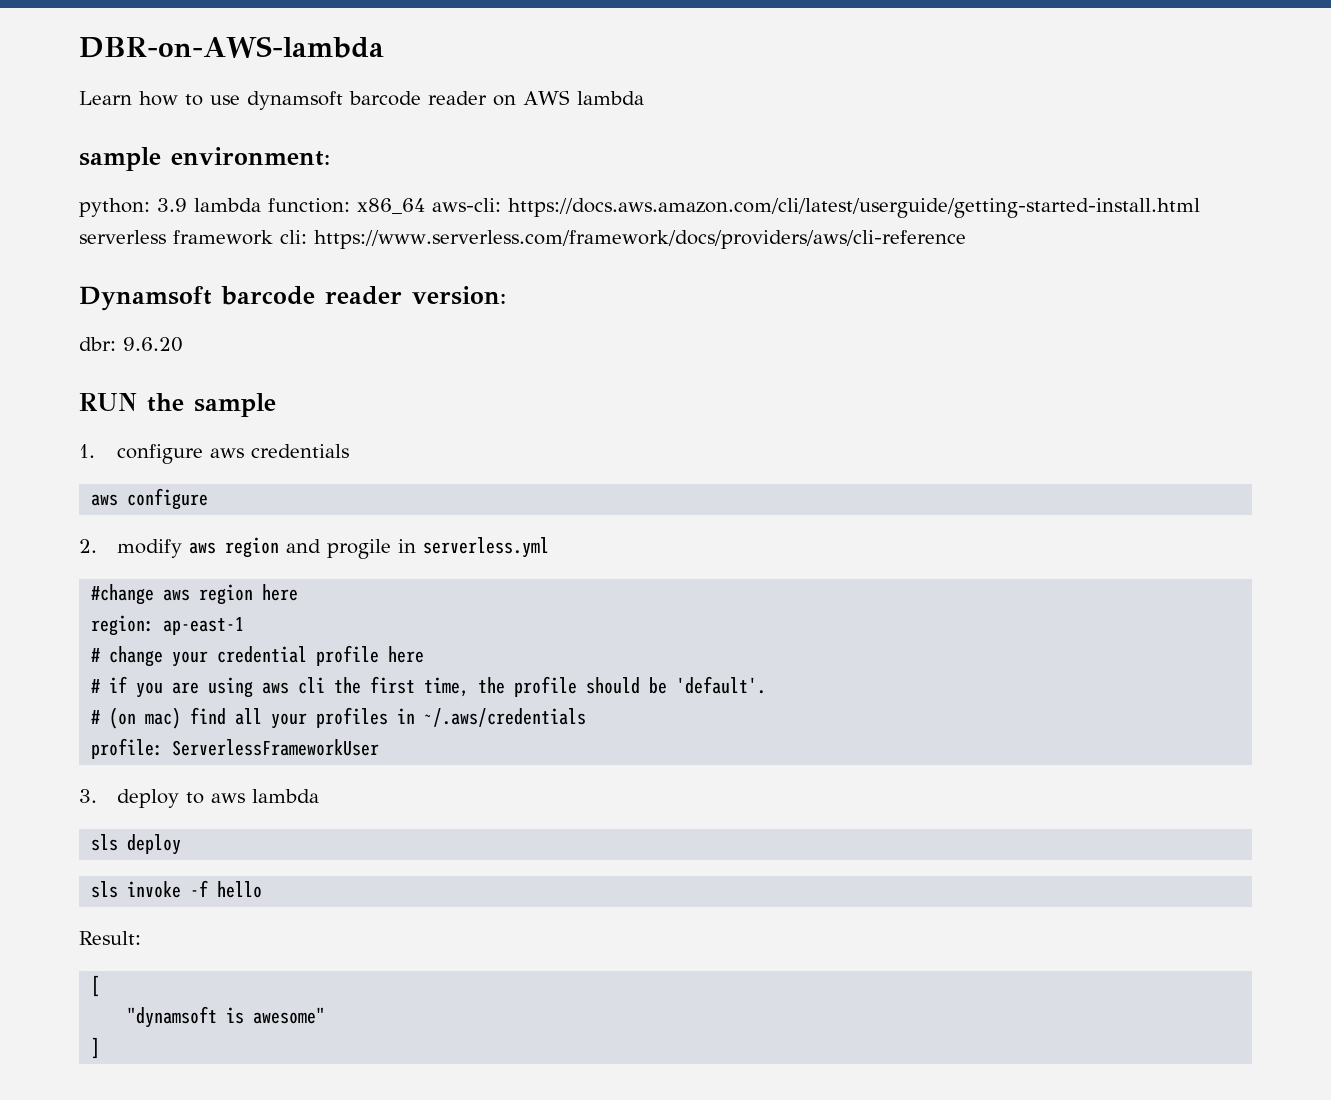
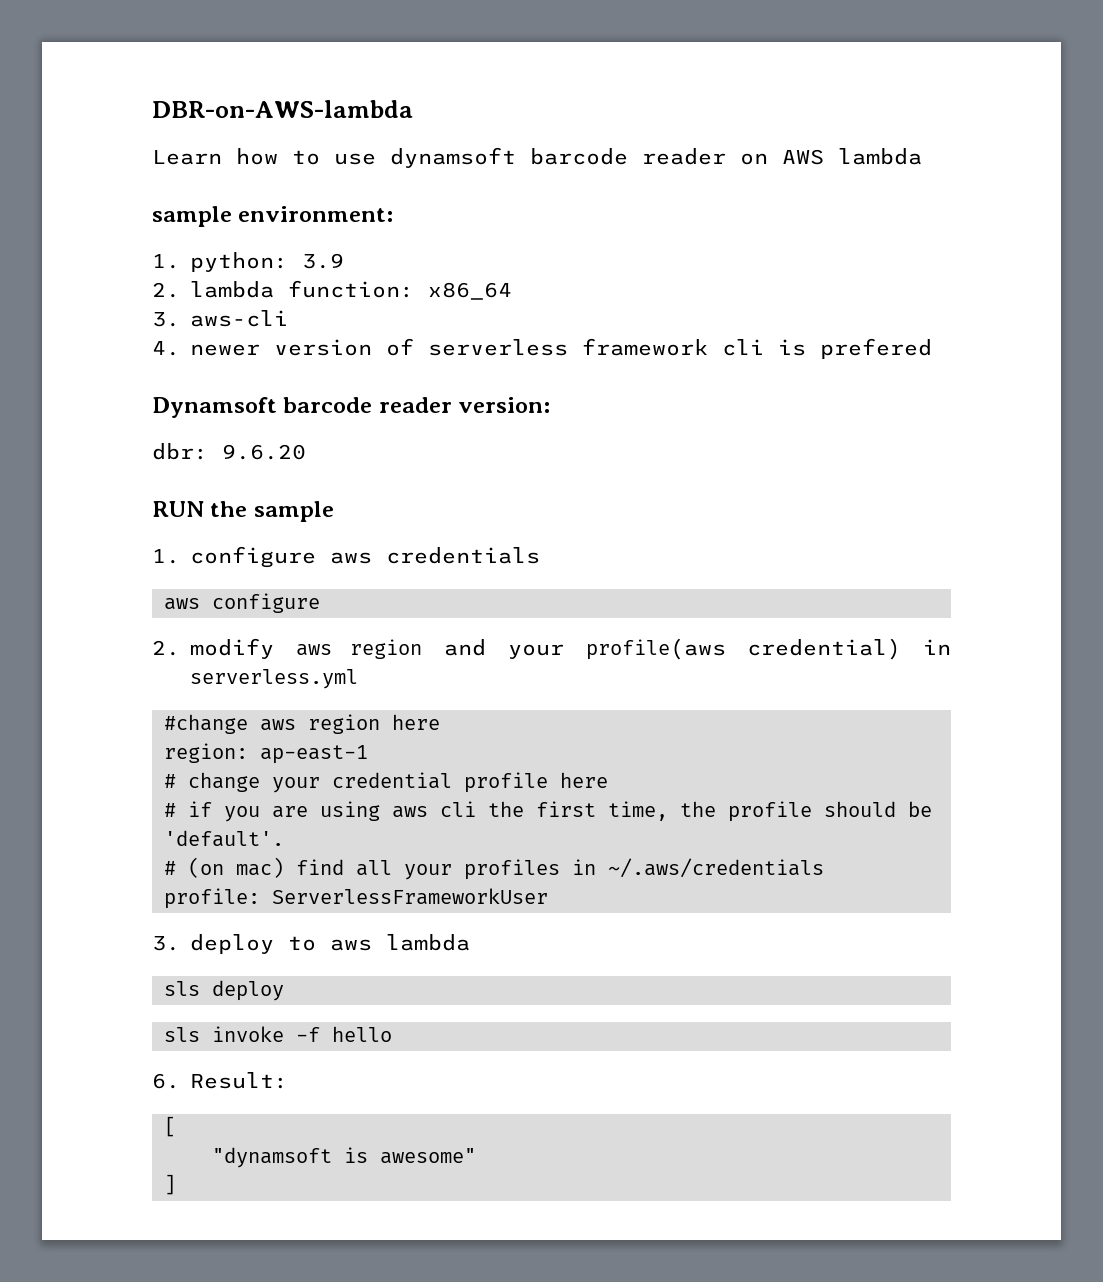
(330, 156) none -> [152,254,180,269] 1.
(187, 205) none -> [152,282,180,298] // 2.
[432,198,1200,218] [79,230,966,249] aws-cli: https://docs.aws.amazon.com/cli/latest/userguide/getting-started-install.html serverless framework cli: https://www.serverless.com/framework/docs/providers/aws/cli-reference -> [152,310,288,327] [152,338,932,359] // 3. aws-cli // 4. newer version of serverless framework cli is prefered
[326,539,391,559] progile -> [507,638,902,660] your profile(aws credential)
(263, 889) none -> [152,1073,180,1089] 6.

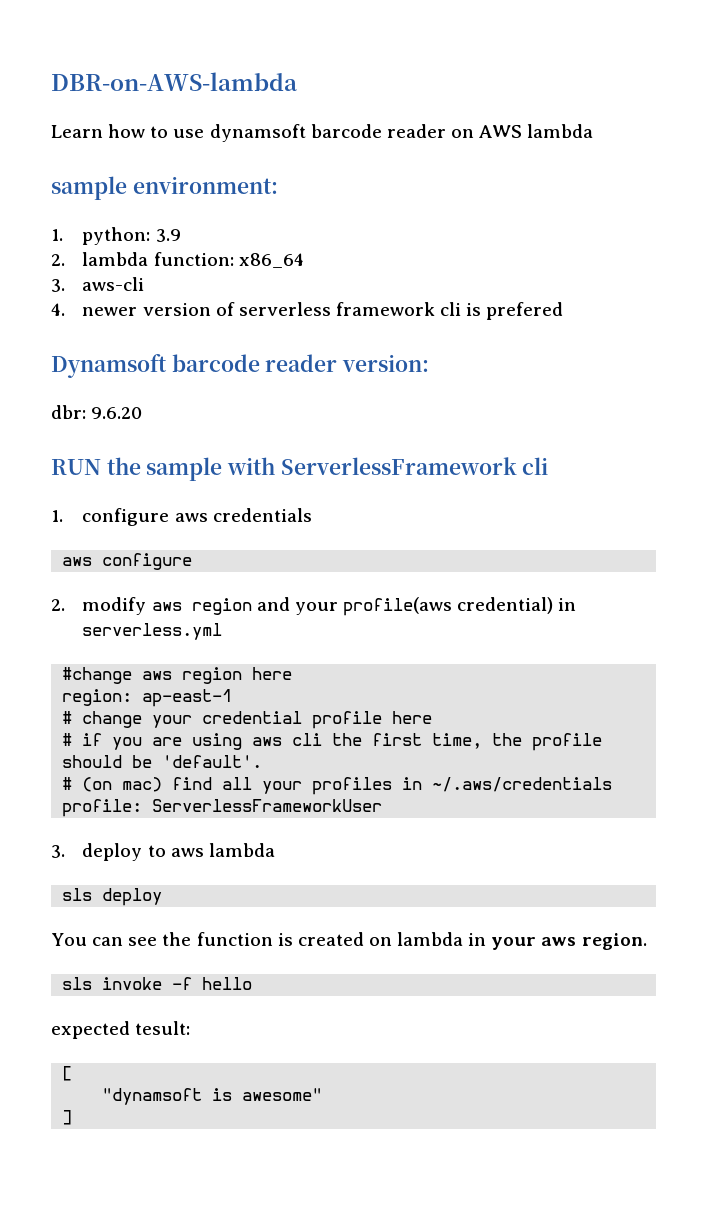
(334, 511) none -> [227,457,549,475] with ServerlessFramework cli
(284, 990) none -> [51,932,647,950] // You can see the function is created on lambda in your aws region.
[152,1072,288,1089] 6. Result: -> [51,1021,191,1039] expected tesult:

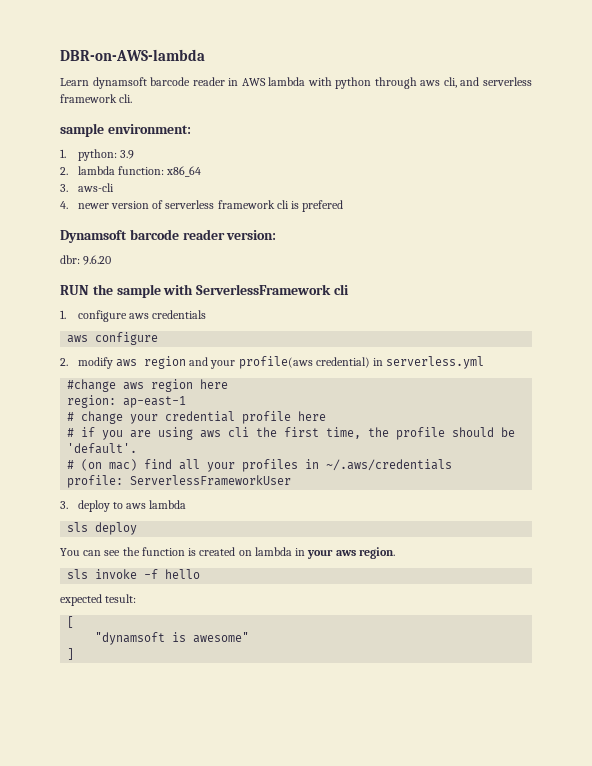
[108,124,205,138] how to use -> (89, 82) none
[450,129,474,138] on -> [228,78,239,86] in
(594, 131) none -> [307,77,533,89] [60,94,133,103] with python through aws cli, and serverless framework cli.

